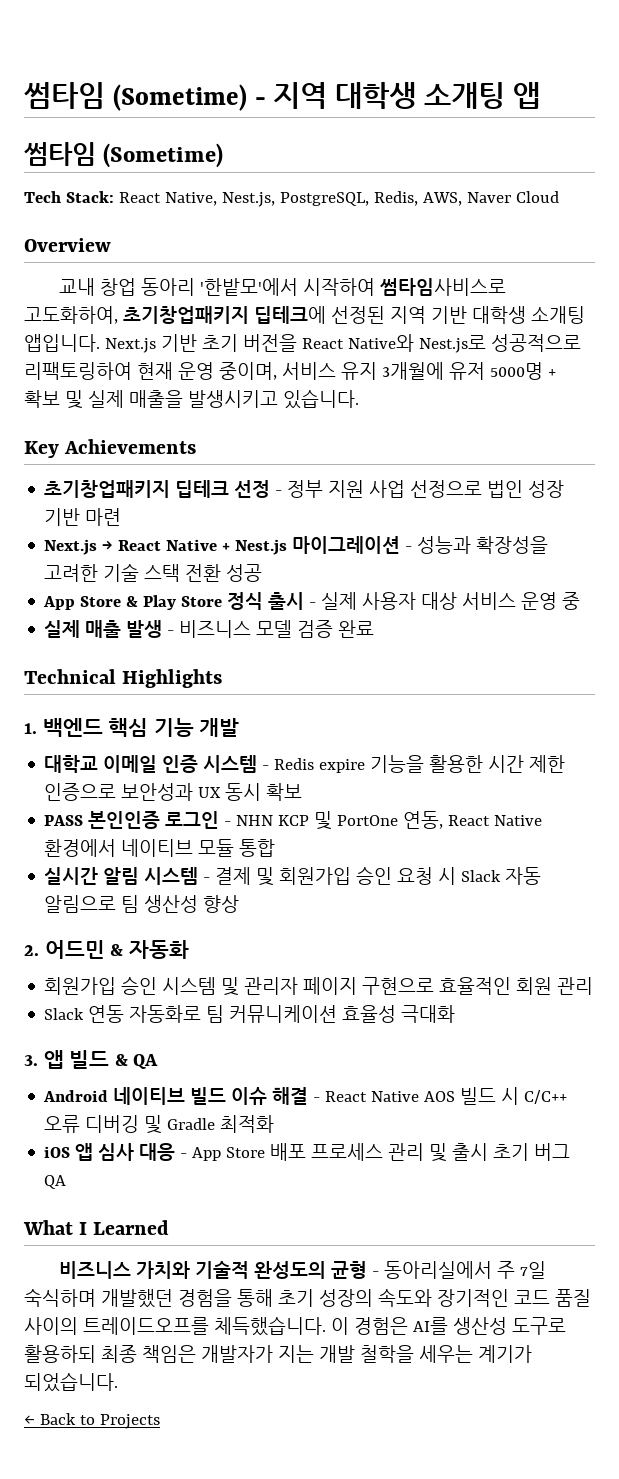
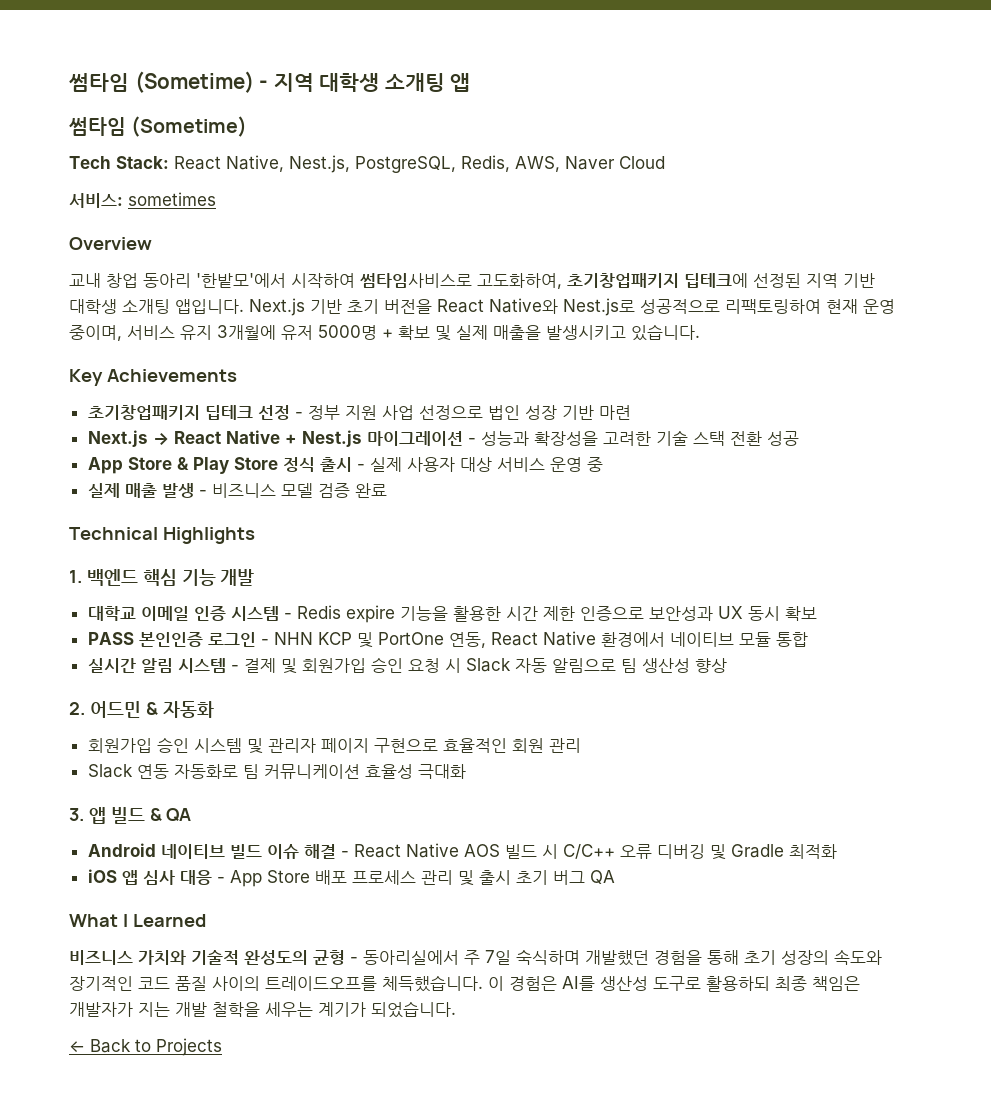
(559, 197) none -> [69,192,216,208] // 서비스: sometimes

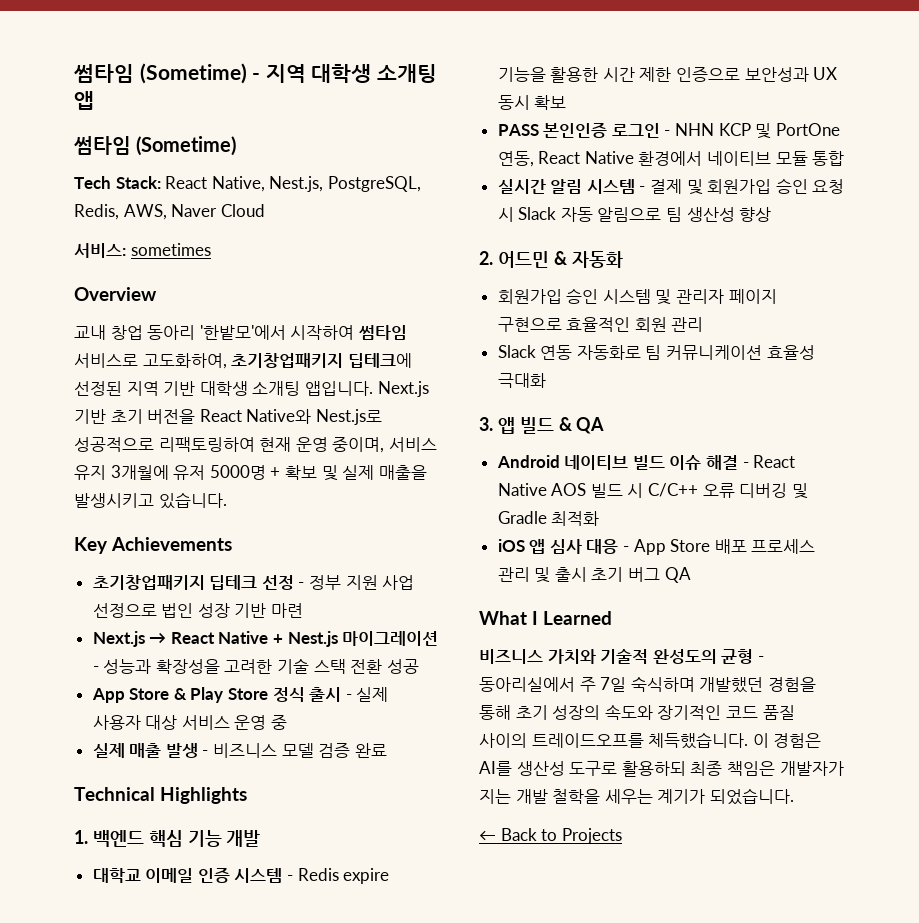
[360,273,472,288] 썸타임사비스로 -> [358,325,407,340] [74,353,138,368] 썸타임 서비스로

